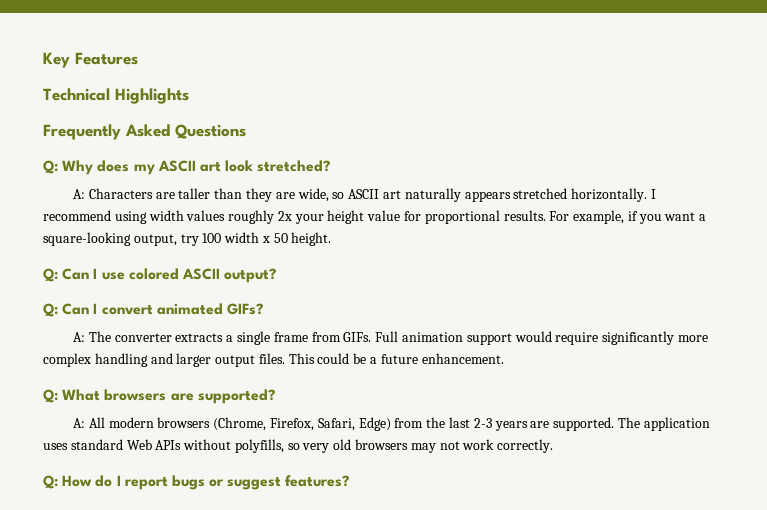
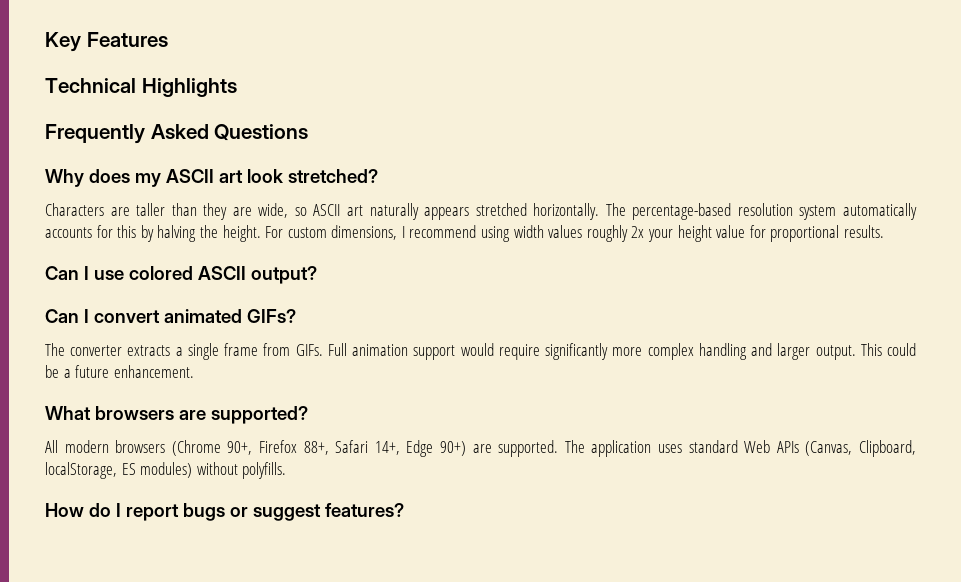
[43,160,58,174] Q: -> (309, 132) none
[73,189,86,199] A: -> (378, 176) none
(648, 195) none -> [605,203,917,220] [45,225,398,242] The percentage-based resolution system automatically accounts for this by halving the height. For custom dimensions,
[549,210,707,224] [43,232,332,246] [43,268,58,282] For example, if you want a square-looking output, try 100 width x 50 height. // Q: -> (884, 231) //
[43,303,58,317] Q: -> (317, 275) none
[73,332,86,342] A: -> (296, 316) none
[215,353,285,367] output files. -> [815,345,856,360] output.
[43,389,58,403] Q: -> (194, 371) none
[73,418,86,428] A: -> (308, 415) none
[213,417,528,431] (Chrome, Firefox, Safari, Edge) from the last 2-3 years -> [171,440,467,457] (Chrome 90+, Firefox 88+, Safari 14+, Edge 90+)
[183,439,554,453] [43,475,58,489] without polyfills, so very old browsers may not work correctly. // Q: -> [805,440,917,457] [45,462,287,479] (Canvas, Clipboard, localStorage, ES modules) without polyfills. //

